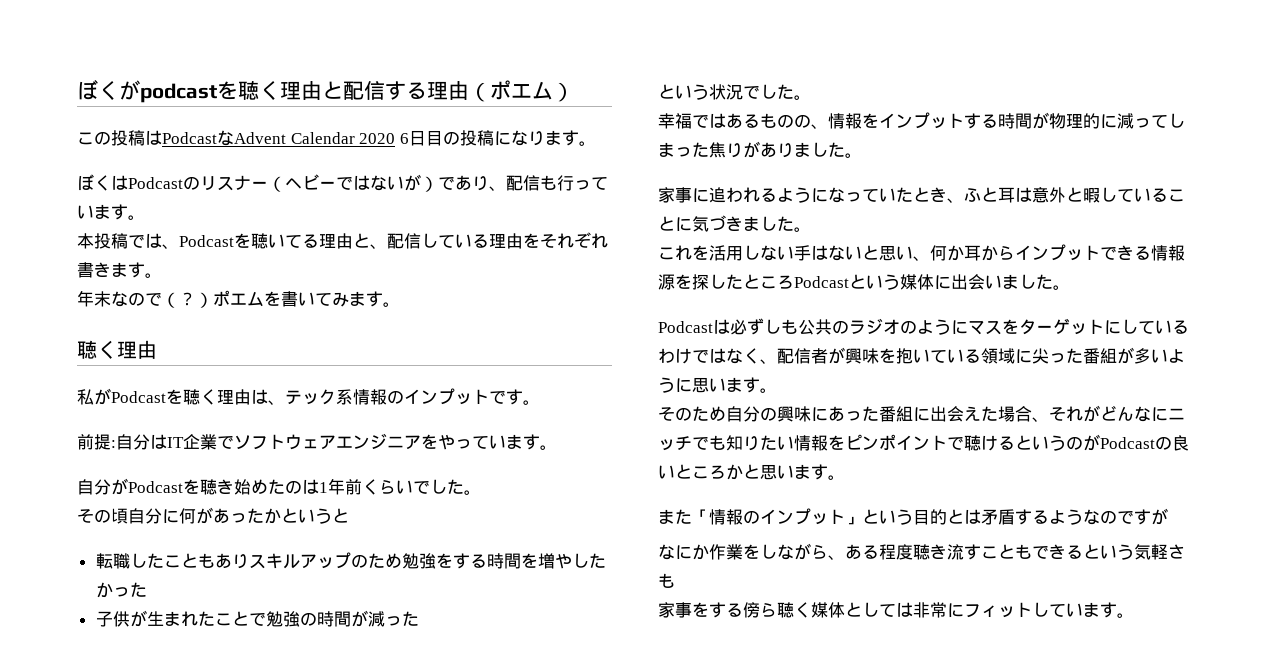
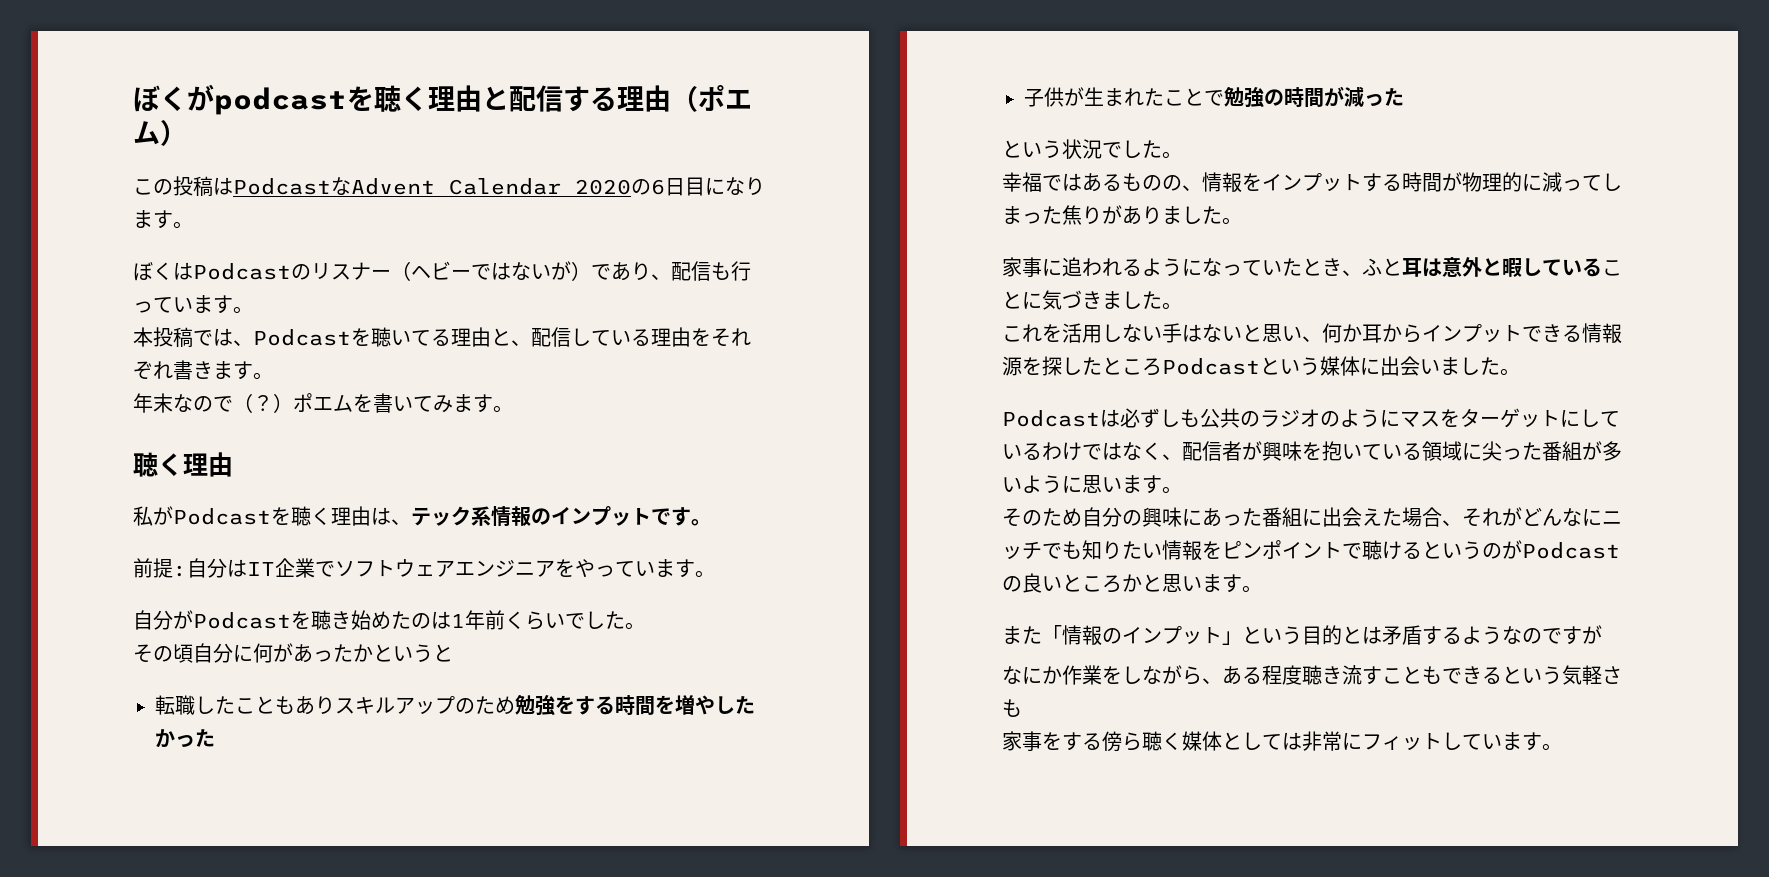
(396, 138) none -> [631,179,651,195] の
[442,130,494,146] の投稿 -> (705, 186) none

